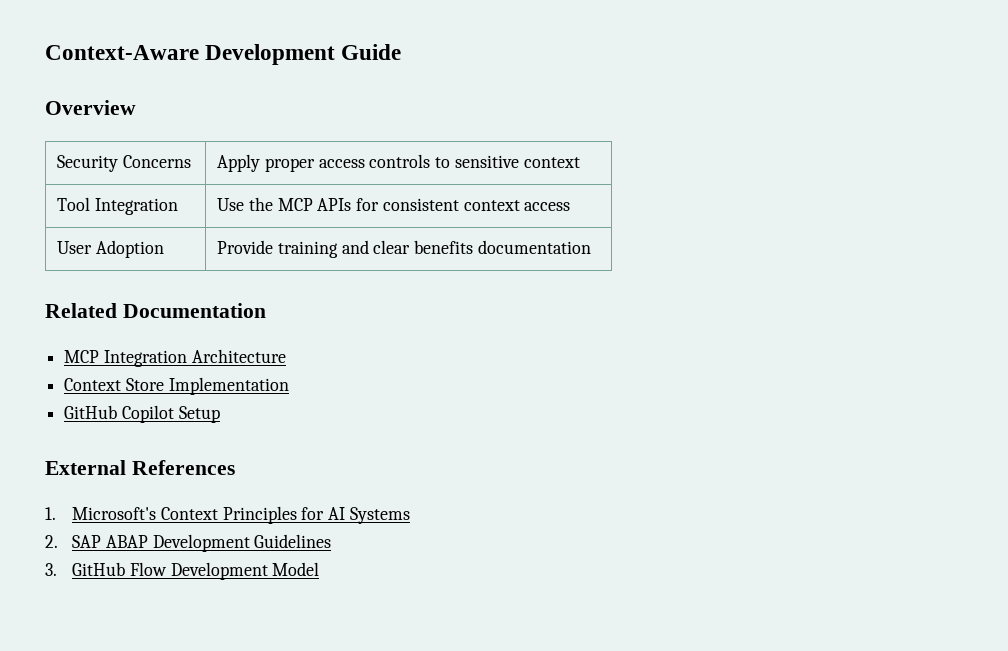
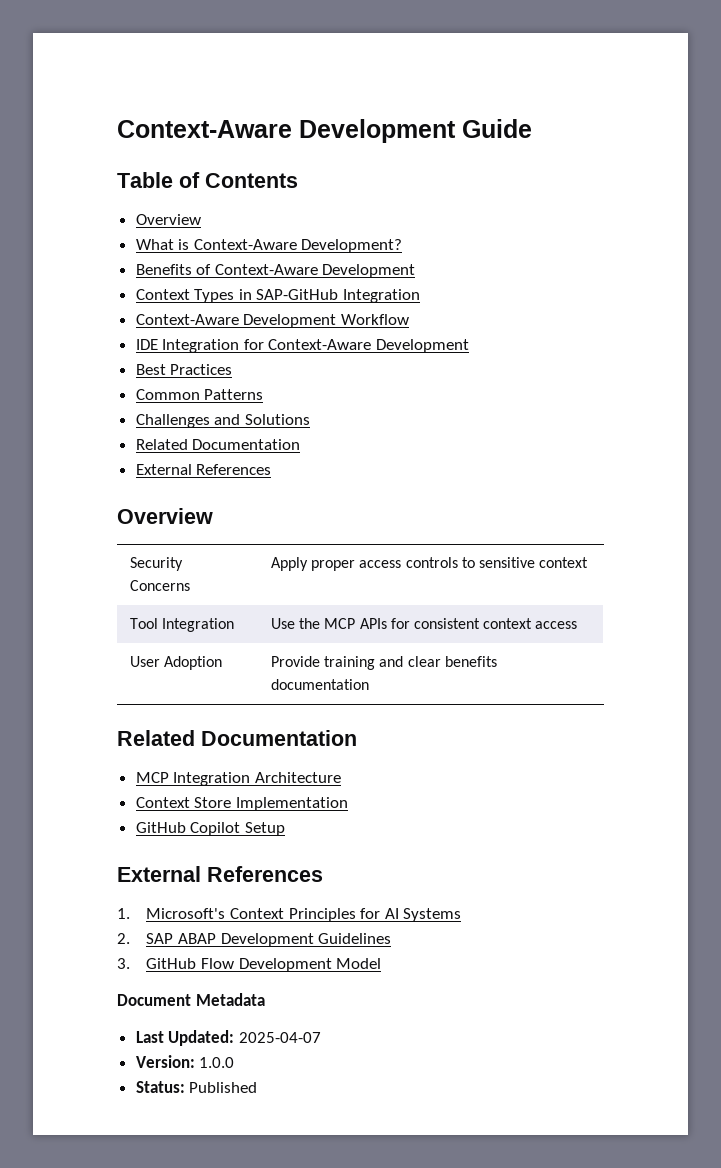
(402, 52) none -> [117,172,298,188] [135,214,201,225] [135,239,403,253] [135,264,416,278] [135,289,421,303] [135,314,409,328] [135,339,470,353] [135,364,233,375] [135,389,264,400] [135,414,310,428] [135,439,301,450] [135,464,272,475] // Table of Contents // Overview // What is Context-Aware Development? // Benefits of Context-Aware Development // Context Types in SAP-GitHub Integration // Context-Aware Development Workflow // IDE Integration for Context-Aware Development // Best Practices // Common Patterns // Challenges and Solutions // Related Documentation // External References
(320, 569) none -> [117,993,265,1006] [135,1030,321,1046] [135,1055,235,1068] [135,1081,258,1093] // Document Metadata // Last Updated: 2025-04-07 // Version: 1.0.0 // Status: Published

